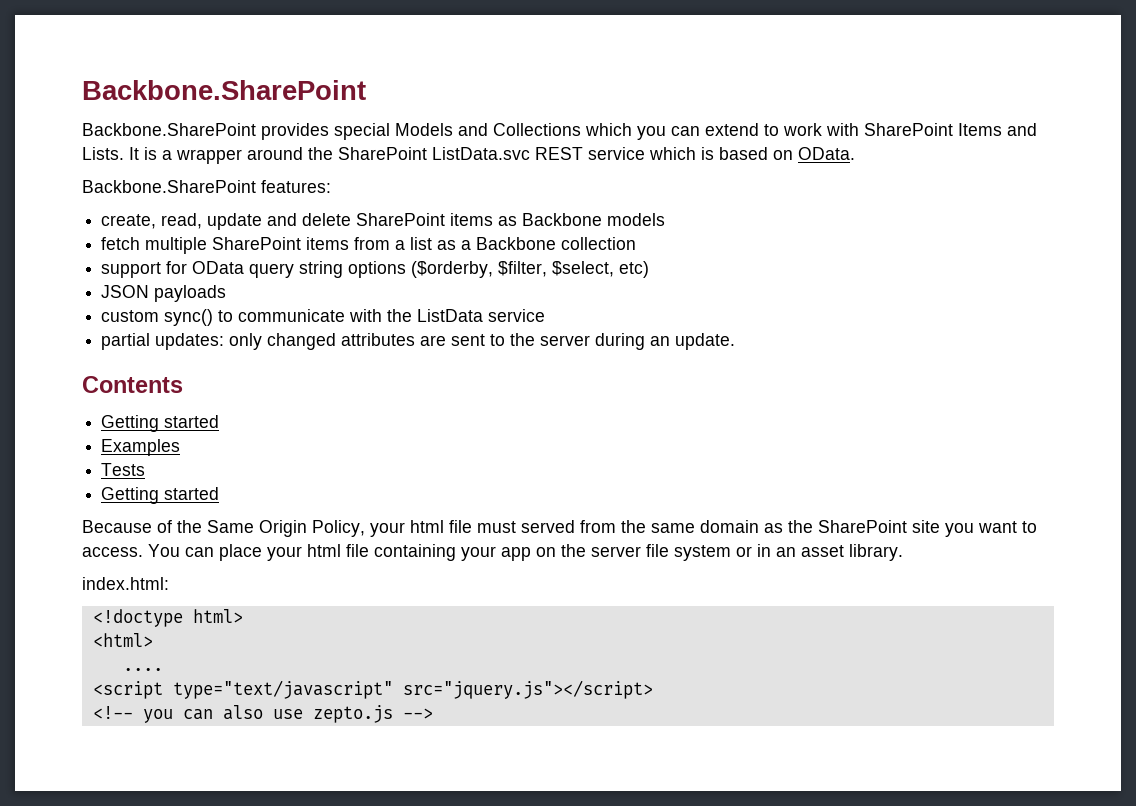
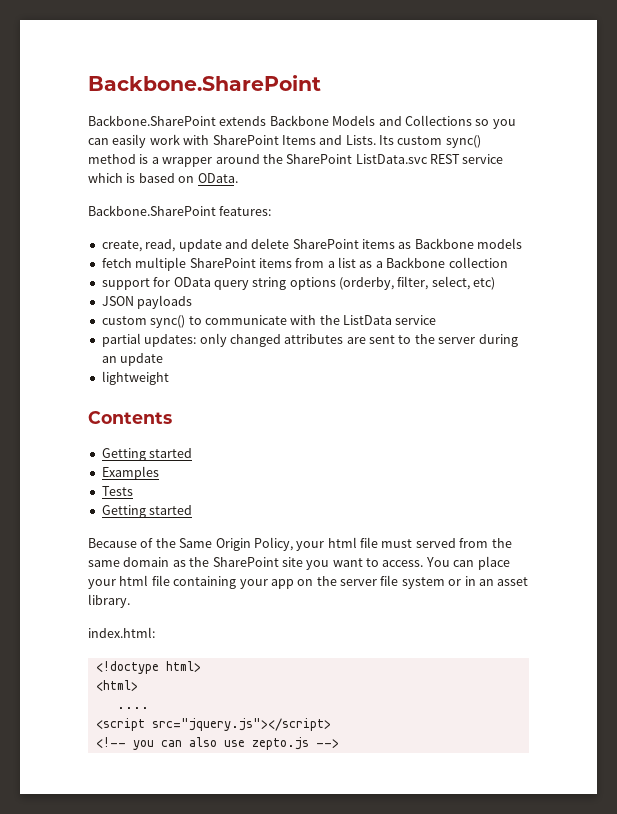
[261,123,390,140] provides special -> [219,115,329,126] extends Backbone
[585,123,779,140] which you can extend to -> [475,119,516,129] [88,134,147,148] so you can easily
[129,147,139,160] It -> [379,135,481,148] [88,154,136,164] Its custom sync() method
[411,261,615,278] ($orderby, $filter, $select, -> [339,276,470,290] (orderby, filter, select,
[675,333,736,350] update. -> [120,353,164,366] [101,371,169,385] update // lightweight
[172,680,393,699] type="text/javascript" -> (145, 724) none

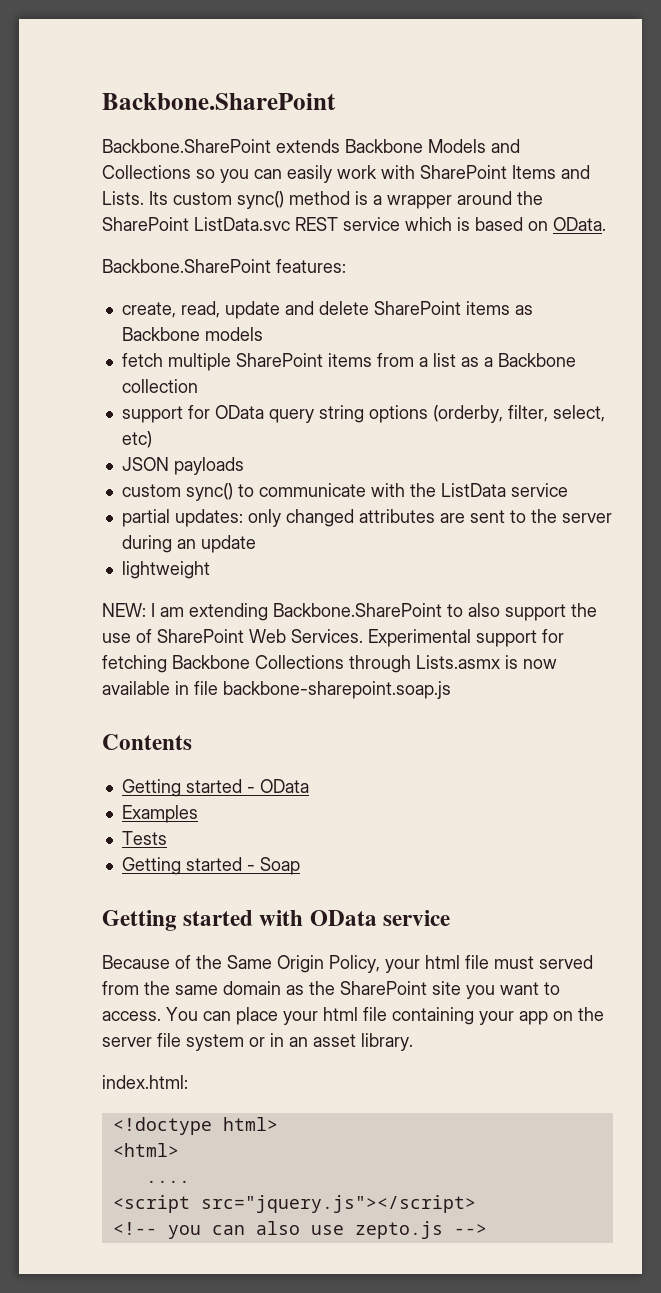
(169, 378) none -> [102,603,597,621] [102,629,564,647] [102,655,557,673] [102,681,451,699] // NEW: I am extending Backbone.SharePoint to also support the use of SharePoint Web Services. Experimental support for fetching Backbone Collections through Lists.asmx is now available in file backbone-sharepoint.soap.js
(193, 453) none -> [246,779,309,793] - OData
(193, 510) none -> [246,857,300,875] [102,910,450,931] - Soap // Getting started with OData service

